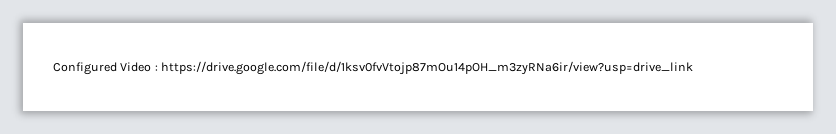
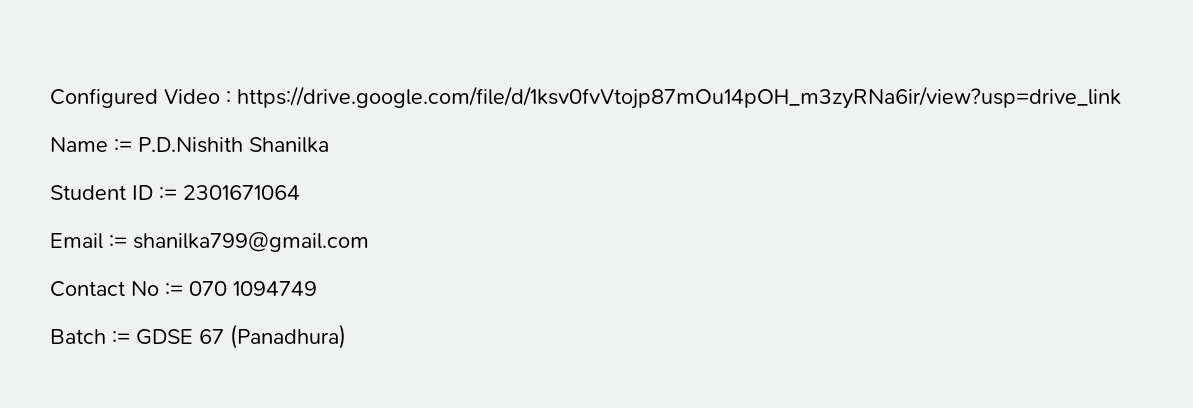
(694, 68) none -> [50,137,329,153] [50,185,300,200] [50,232,369,252] [50,281,317,297] [50,324,346,349] // Name := P.D.Nishith Shanilka // Student ID := 2301671064 // Email := shanilka799@gmail.com // Contact No := 070 1094749 // Batch := GDSE 67 (Panadhura)

